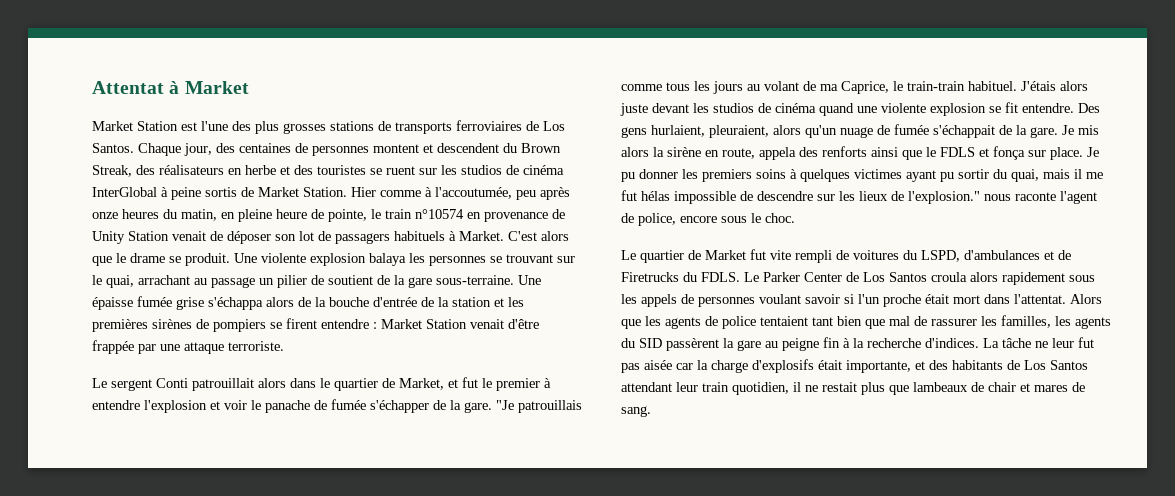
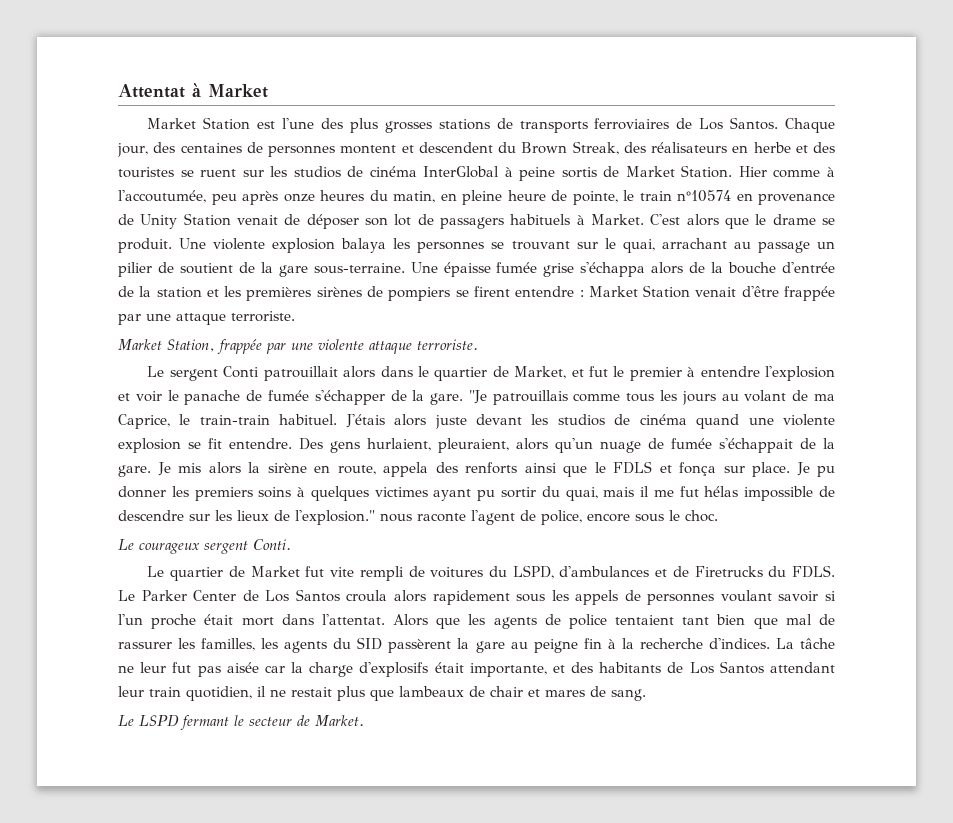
(284, 346) none -> [118,339,478,354] // Market Station, frappée par une violente attaque terroriste.
(795, 218) none -> [118,539,291,554] // Le courageux sergent Conti.
(651, 411) none -> [118,715,364,730] // Le LSPD fermant le secteur de Market.

